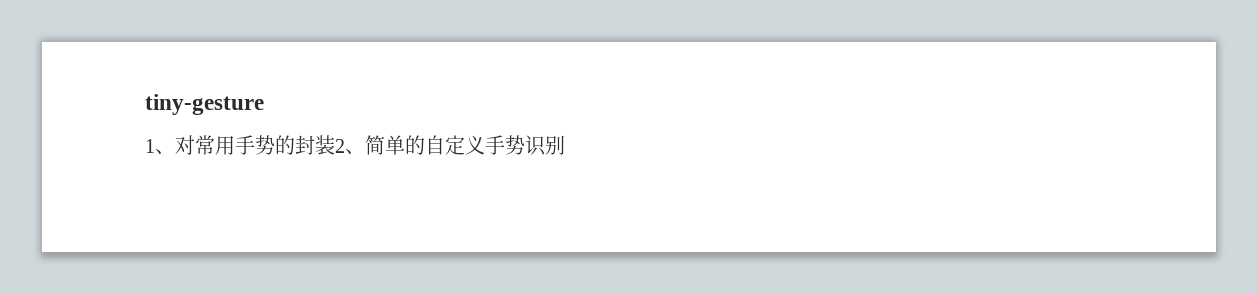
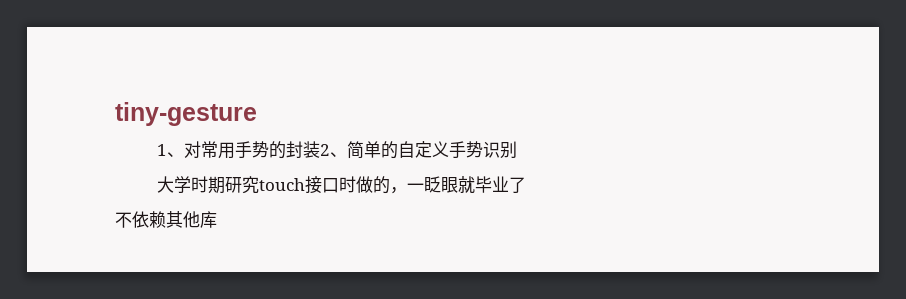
(565, 145) none -> [157,176,527,194] [115,211,217,228] // 大学时期研究touch接口时做的，一眨眼就毕业了 // 不依赖其他库

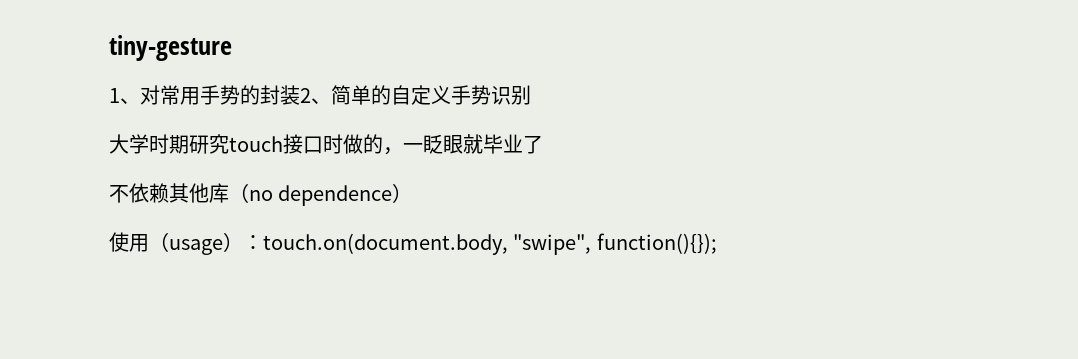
(217, 219) none -> [229,183,413,206] [109,232,717,255] （no dependence） // 使用（usage）：touch.on(document.body, "swipe", function(){});

